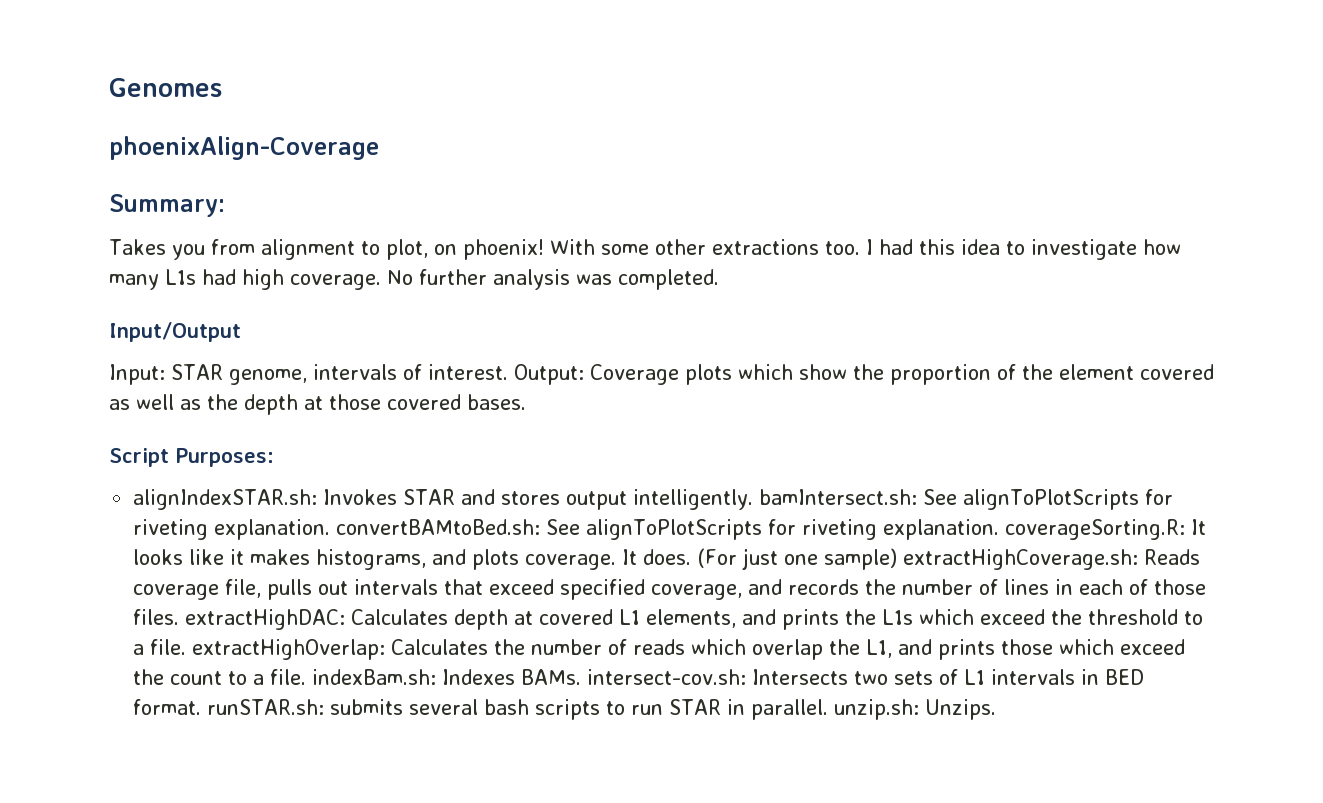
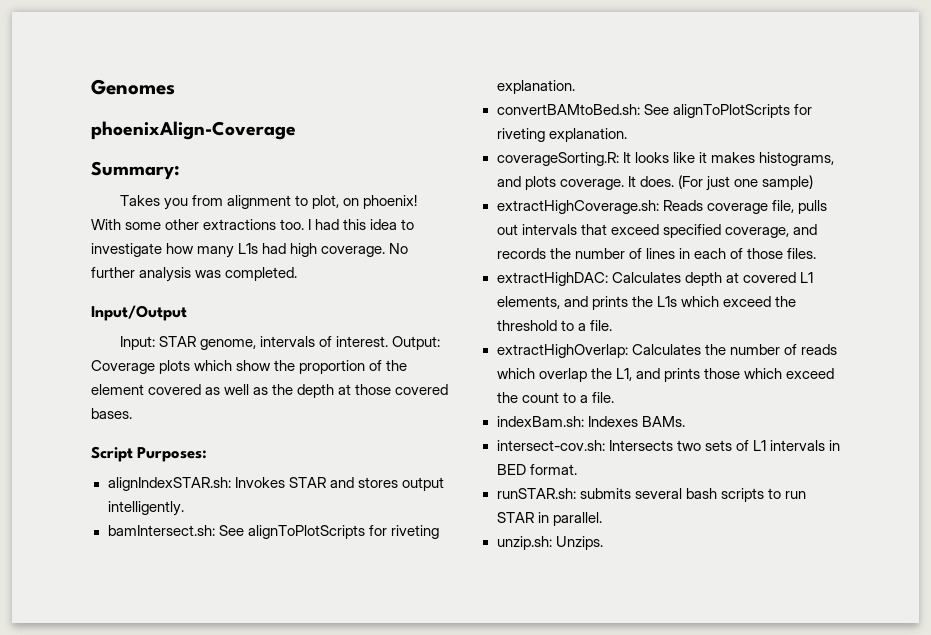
(754, 499) none -> (184, 508) //
(331, 529) none -> (575, 87) //
(1000, 529) none -> (627, 135) //
(898, 559) none -> (813, 182) //
(180, 617) none -> (816, 253) //
(187, 647) none -> (612, 325) //
(307, 677) none -> (614, 397) //
(582, 677) none -> (685, 421) //
(202, 707) none -> (577, 469) //
(829, 709) none -> (602, 519) //

